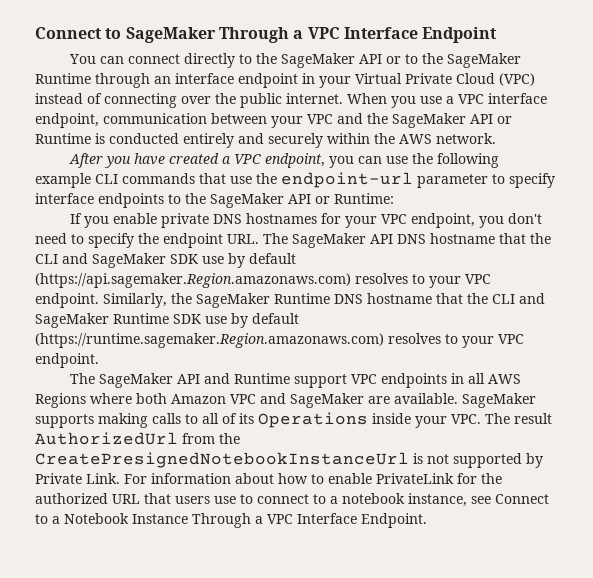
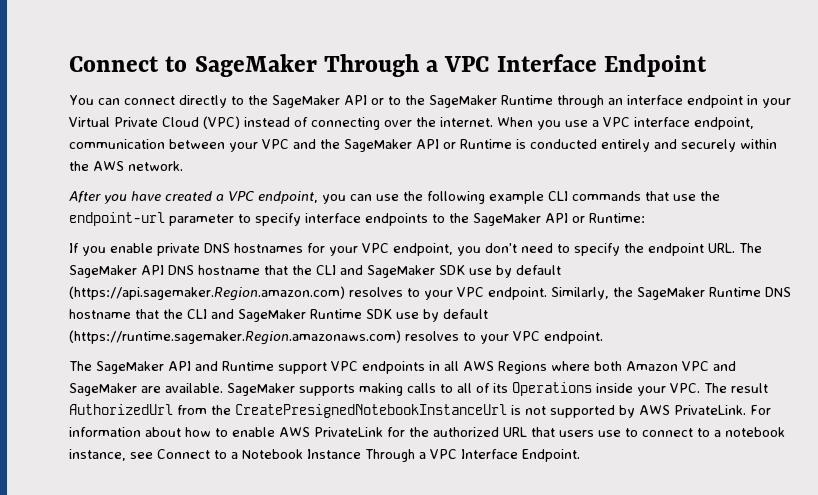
[240,93,282,108] public -> (436, 122) none
[35,273,351,288] (https://api.sagemaker.Region.amazonaws.com) -> [69,286,345,301] (https://api.sagemaker.Region.amazon.com)
[35,473,120,484] Private Link. -> [639,405,746,415] AWS PrivateLink.
(372, 478) none -> [279,427,310,437] AWS

